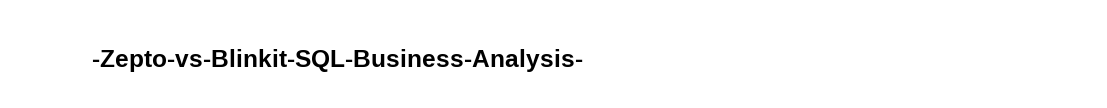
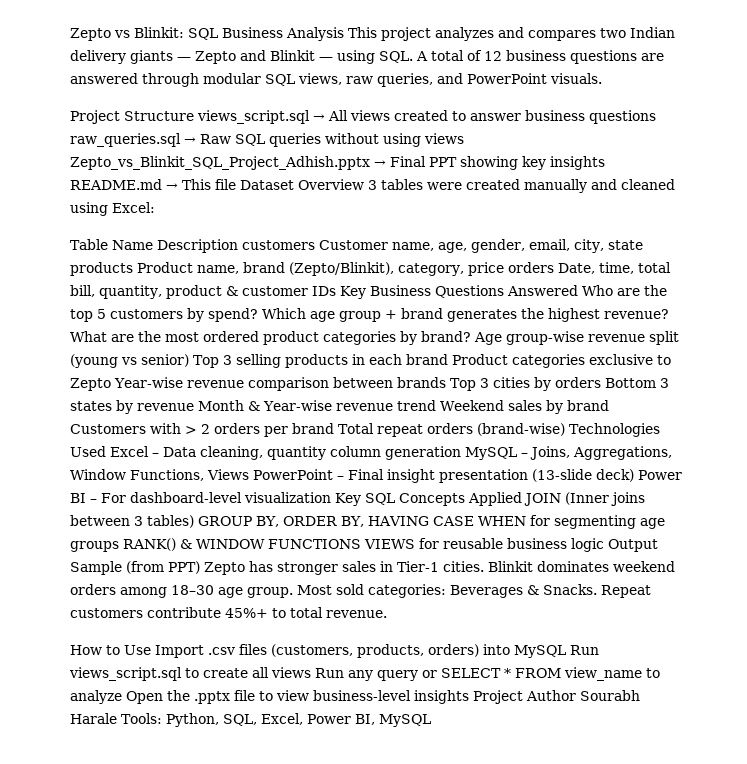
[92,49,583,72] -Zepto-vs-Blinkit-SQL-Business-Analysis- -> [70,27,675,41] [70,50,664,64] [70,73,602,87] [70,110,656,124] [70,133,464,147] [70,156,605,170] [70,179,675,193] [70,202,155,216] [70,239,643,253] [70,262,671,276] [70,285,667,299] [70,308,669,322] [70,331,679,345] [70,354,671,368] [70,377,669,391] [70,400,609,414] [70,423,660,437] [70,446,672,460] [70,469,682,483] [70,492,645,506] [70,515,665,529] [70,538,658,552] [70,561,675,575] [70,584,651,598] [70,607,387,618] [70,644,599,658] [69,667,660,681] [70,690,640,704] [70,713,431,727] Zepto vs Blinkit: SQL Business Analysis This project analyzes and compares two Indian delivery giants — Zepto and Blinkit — using SQL. A total of 12 business questions are answered through modular SQL views, raw queries, and PowerPoint visuals. // Project Structure views_script.sql → All views created to answer business questions raw_queries.sql → Raw SQL queries without using views Zepto_vs_Blinkit_SQL_Project_Adhish.pptx → Final PPT showing key insights README.md → This file Dataset Overview 3 tables were created manually and cleaned using Excel: // Table Name Description customers Customer name, age, gender, email, city, state products Product name, brand (Zepto/Blinkit), category, price orders Date, time, total bill, quantity, product & customer IDs Key Business Questions Answered Who are the top 5 customers by spend? Which age group + brand generates the highest revenue? What are the most ordered product categories by brand? Age group-wise revenue split (young vs senior) Top 3 selling products in each brand Product categories exclusive to Zepto Year-wise revenue comparison between brands Top 3 cities by orders Bottom 3 states by revenue Month & Year-wise revenue trend Weekend sales by brand Customers with > 2 orders per brand Total repeat orders (brand-wise) Technologies Used Excel – Data cleaning, quantity column generation MySQL – Joins, Aggregations, Window Functions, Views PowerPoint – Final insight presentation (13-slide deck) Power BI – For dashboard-level visualization Key SQL Concepts Applied JOIN (Inner joins between 3 tables) GROUP BY, ORDER BY, HAVING CASE WHEN for segmenting age groups RANK() & WINDOW FUNCTIONS VIEWS for reusable business logic Output Sample (from PPT) Zepto has stronger sales in Tier-1 cities. Blinkit dominates weekend orders among 18–30 age group. Most sold categories: Beverages & Snacks. Repeat customers contribute 45%+ to total revenue. // How to Use Import .csv files (customers, products, orders) into MySQL Run views_script.sql to create all views Run any query or SELECT * FROM view_name to analyze Open the .pptx file to view business-level insights Project Author Sourabh Harale Tools: Python, SQL, Excel, Power BI, MySQL

